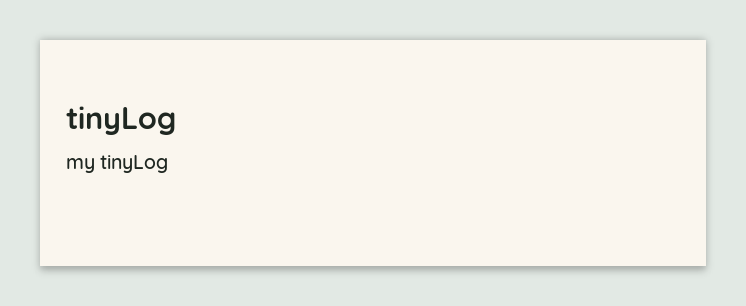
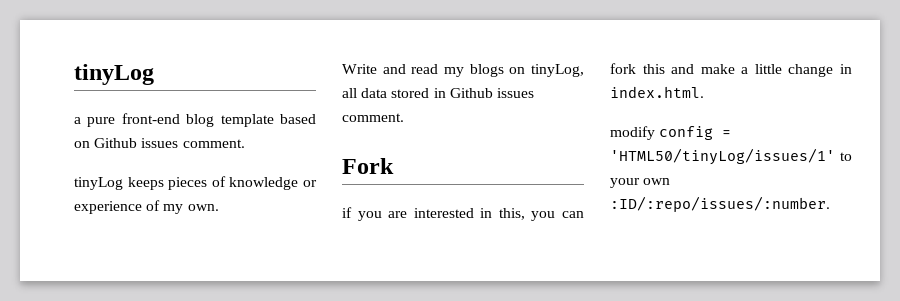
[66,155,169,173] my tinyLog -> [74,113,316,127] [74,138,245,148] [74,176,317,190] [74,200,219,214] [342,64,584,77] [342,88,534,98] [342,113,404,122] [342,158,394,174] [342,207,584,221] [610,63,852,77] [610,86,704,98] [610,126,732,140] [610,148,852,165] [610,178,671,188] [610,196,830,212] a pure front-end blog template based on Github issues comment. // tinyLog keeps pieces of knowledge or experience of my own. // Write and read my blogs on tinyLog, all data stored in Github issues comment. // Fork // if you are interested in this, you can fork this and make a little change in index.html. // modify config = 'HTML50/tinyLog/issues/1' to your own :ID/:repo/issues/:number.

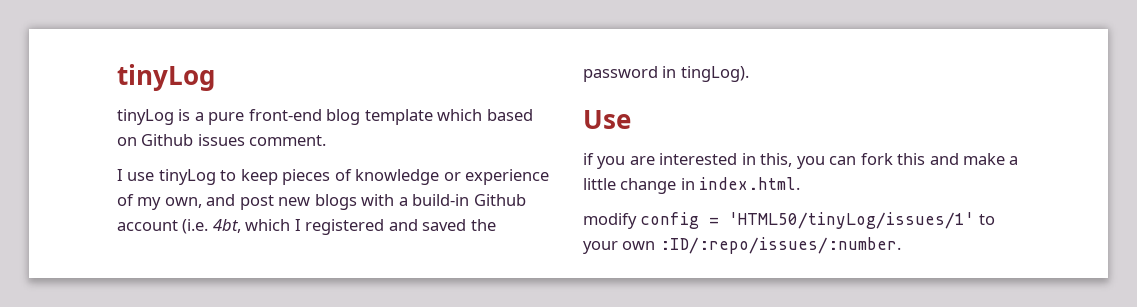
(154, 74) none -> [117,109,191,125] tinyLog is
(274, 120) none -> [437,109,483,121] which
[74,177,164,190] tinyLog keeps -> [117,169,278,185] I use tinyLog to keep
[187,204,219,211] [342,64,584,77] [342,88,534,98] [342,113,404,122] [342,158,394,174] own. // Write and read my blogs on tinyLog, all data stored in Github issues comment. // Fork -> [164,194,526,210] [117,219,496,235] [583,66,749,82] [583,110,631,129] own, and post new blogs with a build-in Github account (i.e. 4bt, which I registered and saved the password in tingLog). // Use

